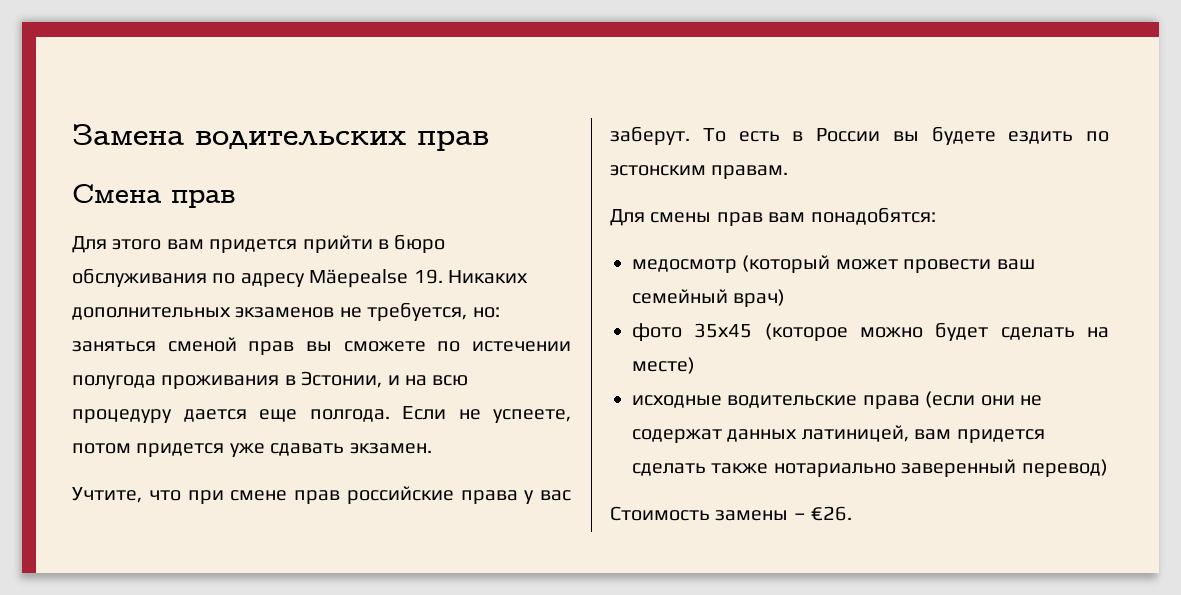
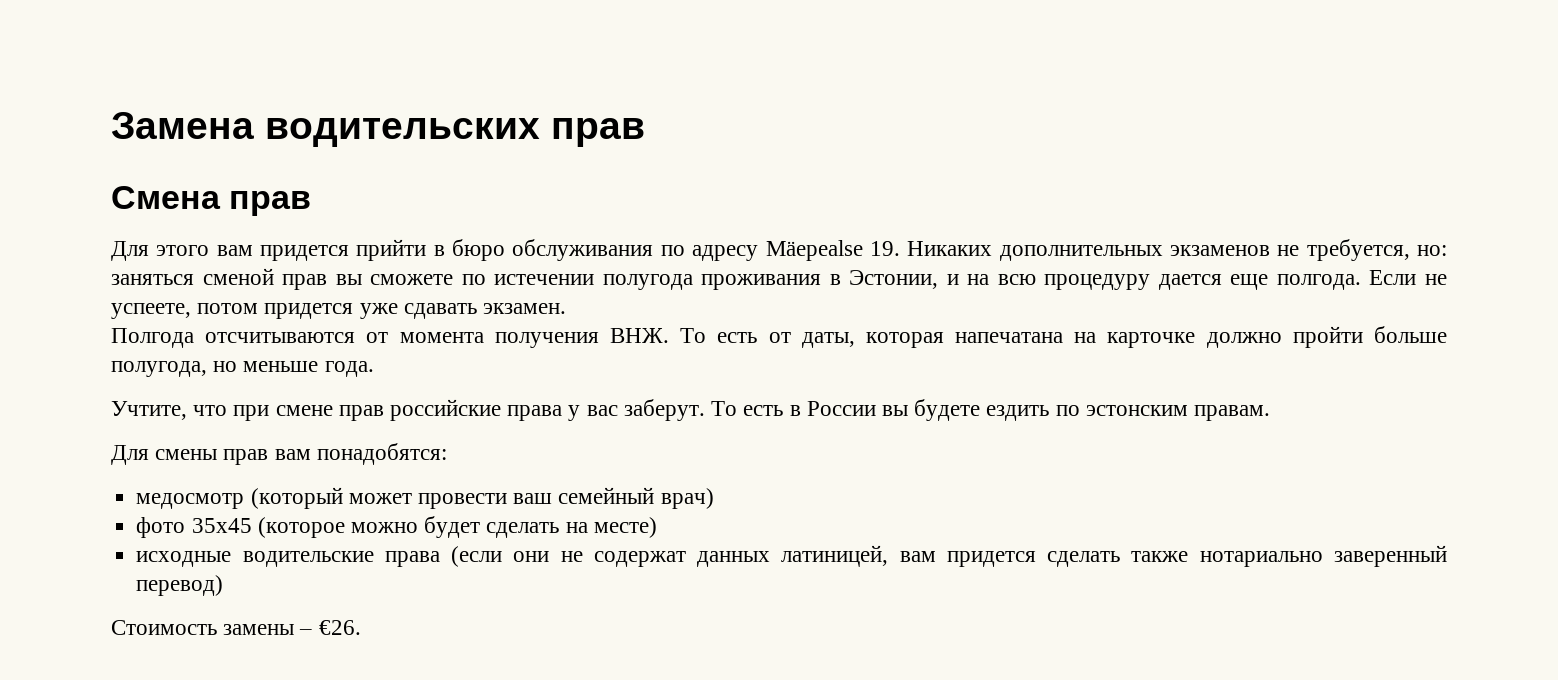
(432, 448) none -> [111,326,1447,348] [111,361,374,377] // Полгода отсчитываются от момента получения ВНЖ. То есть от даты, которая напечатана на карточке должно пройти больше полугода, но меньше года.

